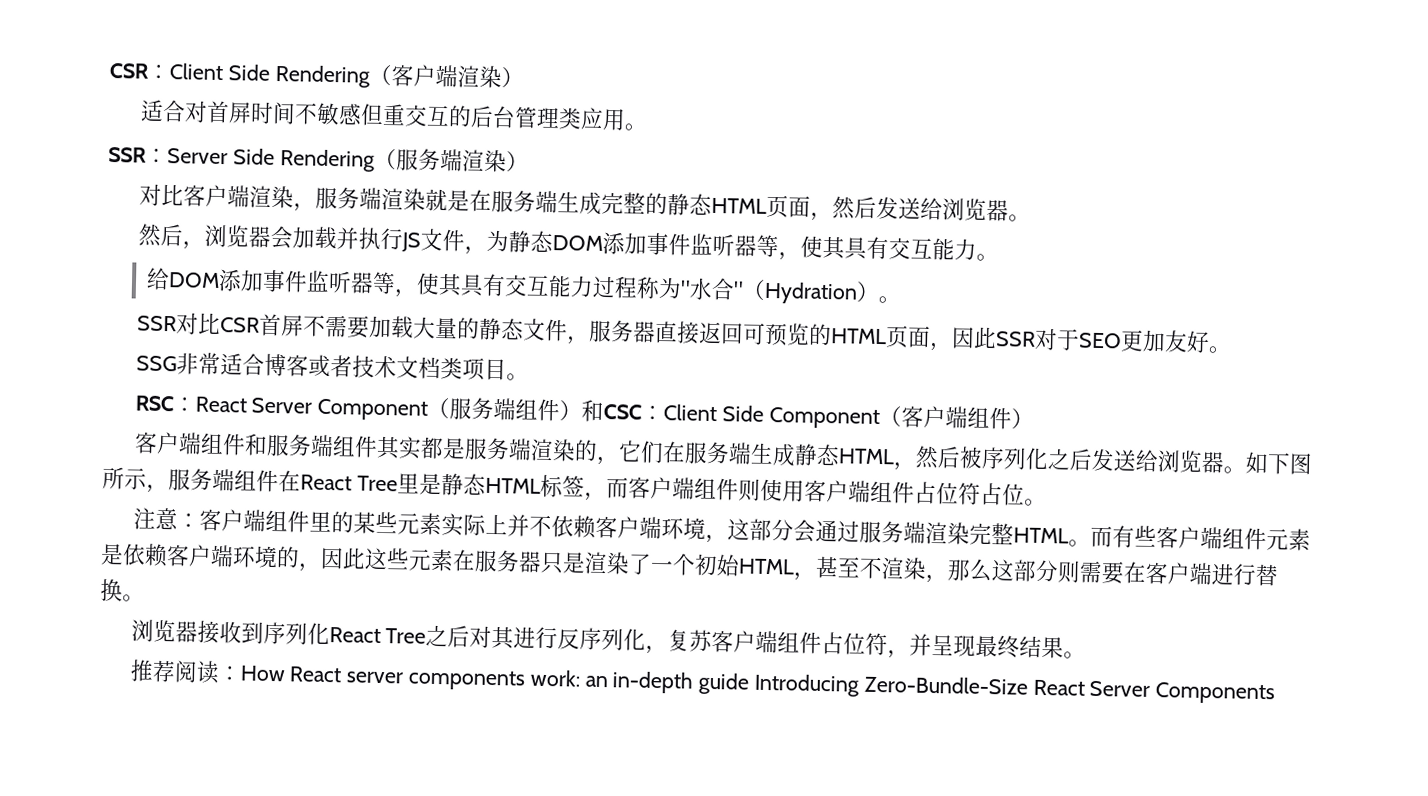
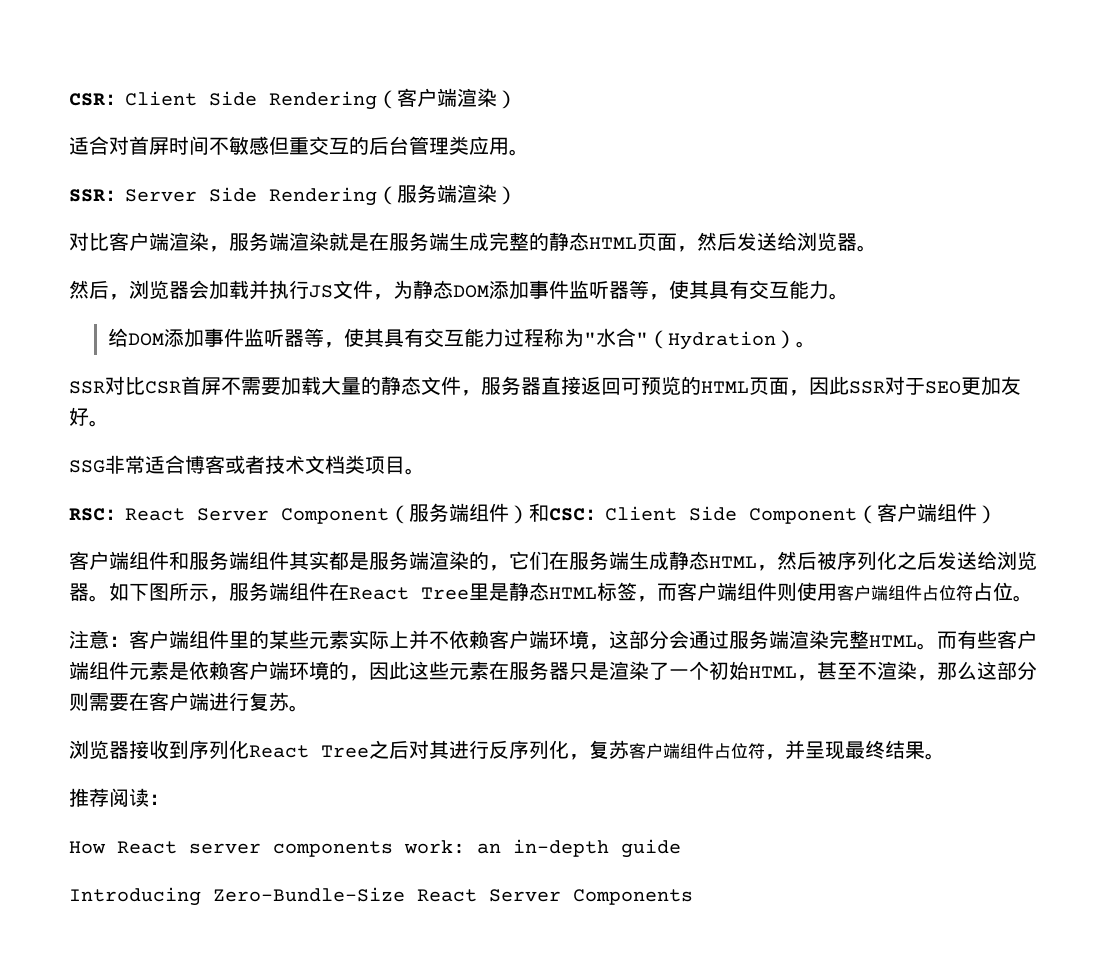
[1255,563,1279,587] [100,578,123,602] 替换 -> [249,692,289,711] 复苏
(242, 673) none -> (169, 799) //
(751, 683) none -> (681, 848) //

